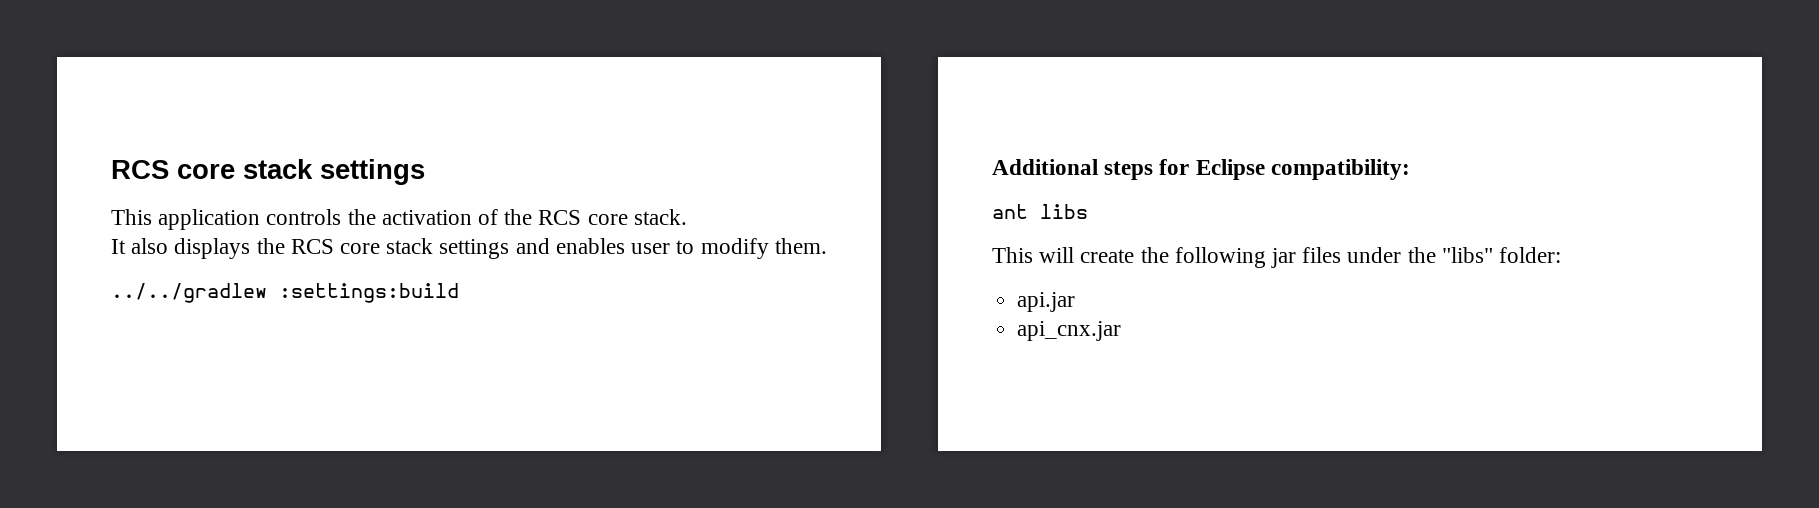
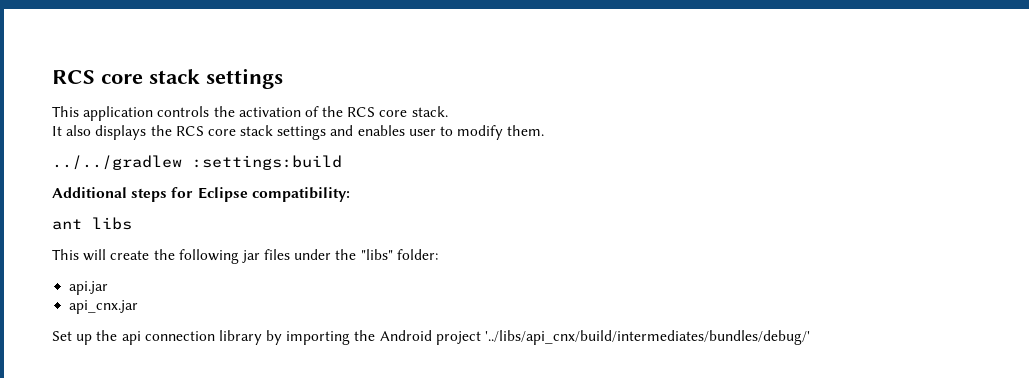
(1122, 331) none -> [52,330,811,345] // Set up the api connection library by importing the Android project '../libs/api_cnx/build/intermediates/bundles/debug/'

